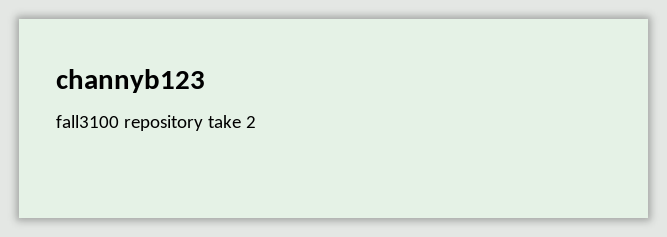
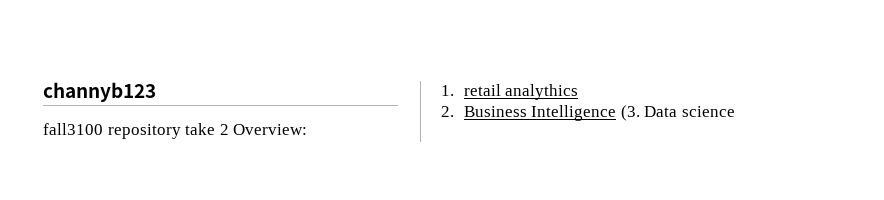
(256, 122) none -> [233,124,308,135] [441,84,579,100] [441,105,735,121] Overview: // 1. retail analythics // 2. Business Intelligence (3. Data science

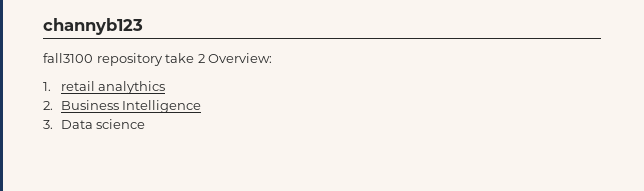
[620,105,640,121] (3. -> [43,120,53,129] // 3.

